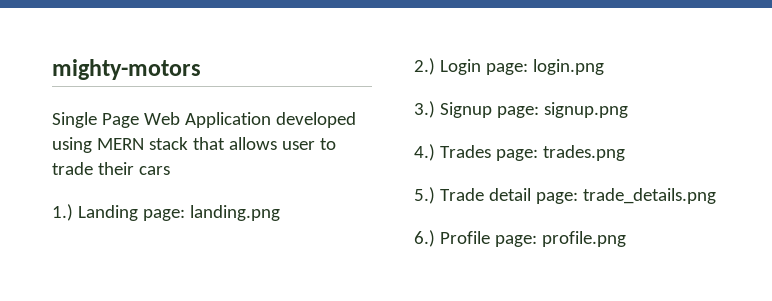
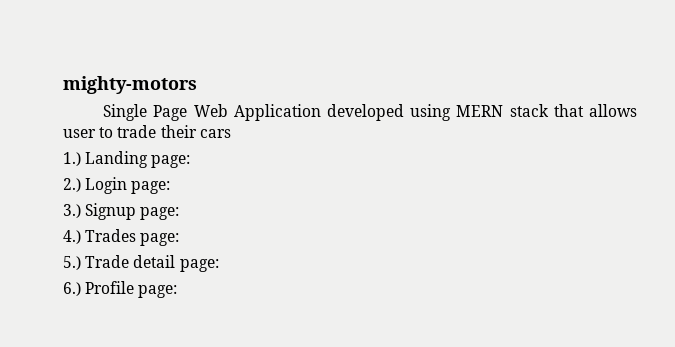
[189,205,280,221] landing.png -> (191, 161) none
[532,59,604,75] login.png -> (171, 187) none
[543,102,628,118] signup.png -> (180, 213) none
[542,145,625,161] trades.png -> (180, 239) none
[582,188,716,204] trade_details.png -> (219, 265) none
[541,231,626,247] profile.png -> (178, 291) none

